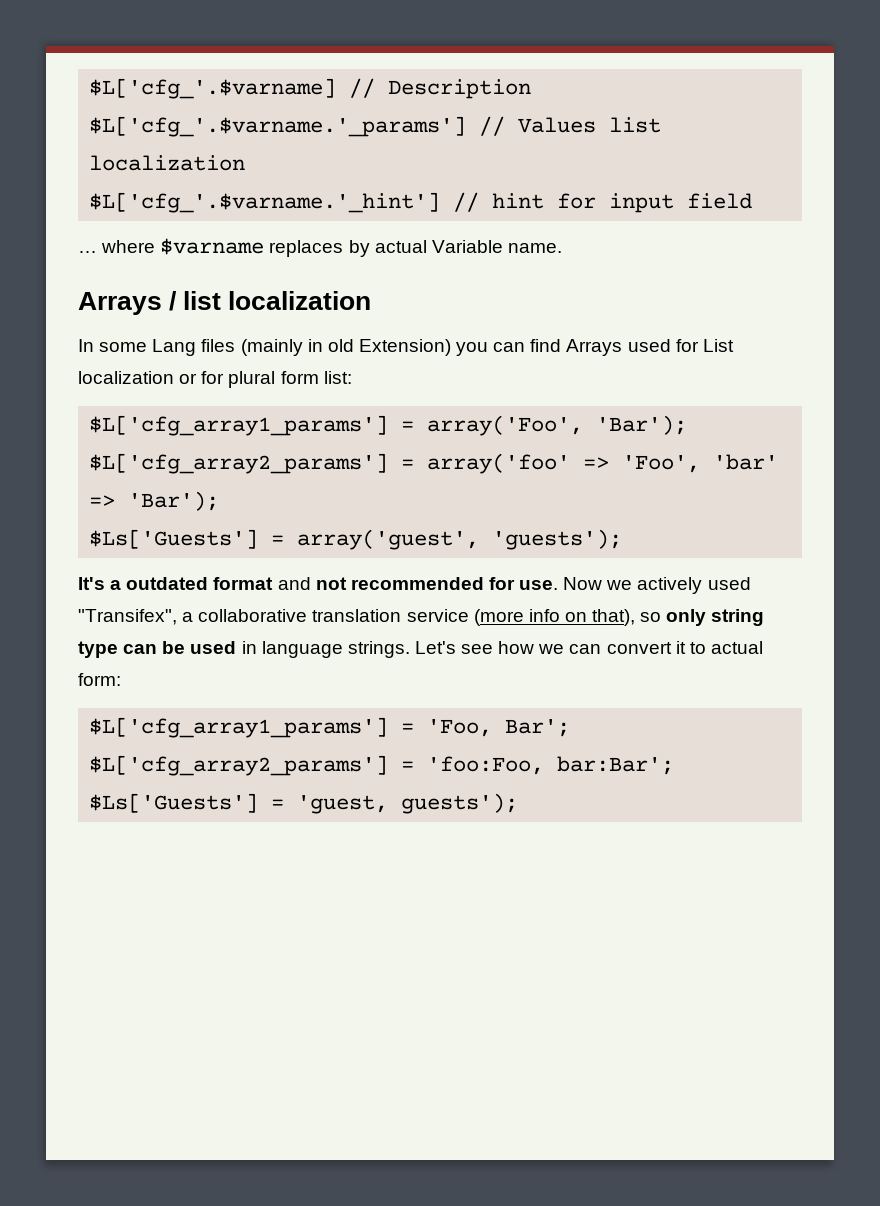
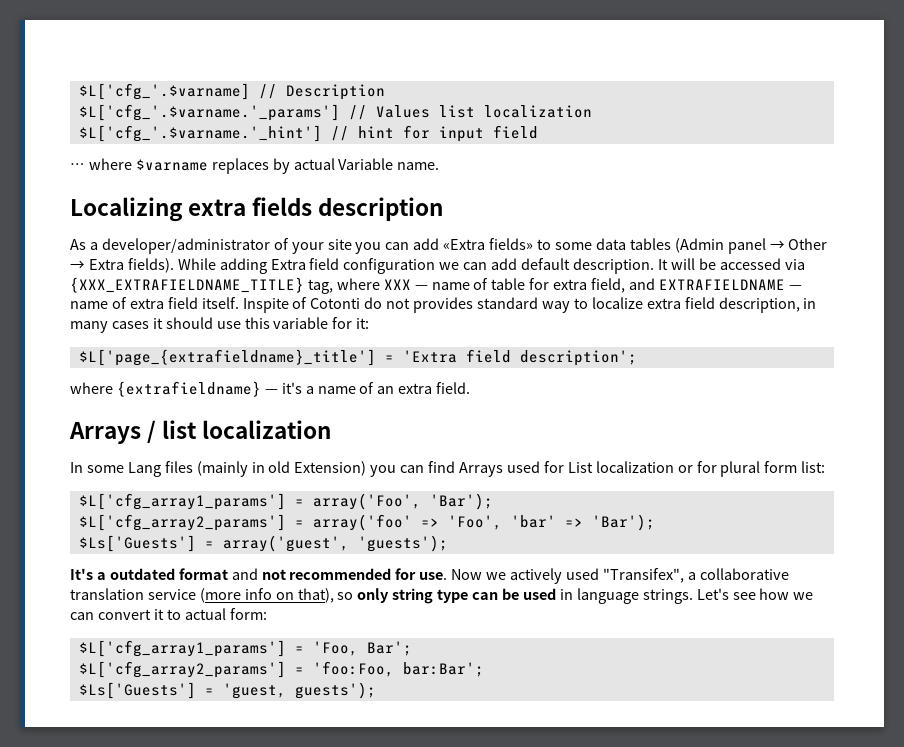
(562, 248) none -> [70,197,444,222] [70,238,828,254] [70,258,805,274] [70,277,802,294] [70,297,817,313] [70,317,370,333] [78,349,637,366] [70,381,471,397] // Localizing extra fields description // As a developer/administrator of your site you can add «Extra fields» to some data tables (Admin panel → Other → Extra fields). While adding Extra field configuration we can add default description. It will be accessed via {XXX_EXTRAFIELDNAME_TITLE} tag, where XXX — name of table for extra field, and EXTRAFIELDNAME — name of extra field itself. Inspite of Cotonti do not provides standard way to localize extra field description, in many cases it should use this variable for it: // $L['page_{extrafieldname}_title'] = 'Extra field description'; // where {extrafieldname} — it's a name of an extra field.

